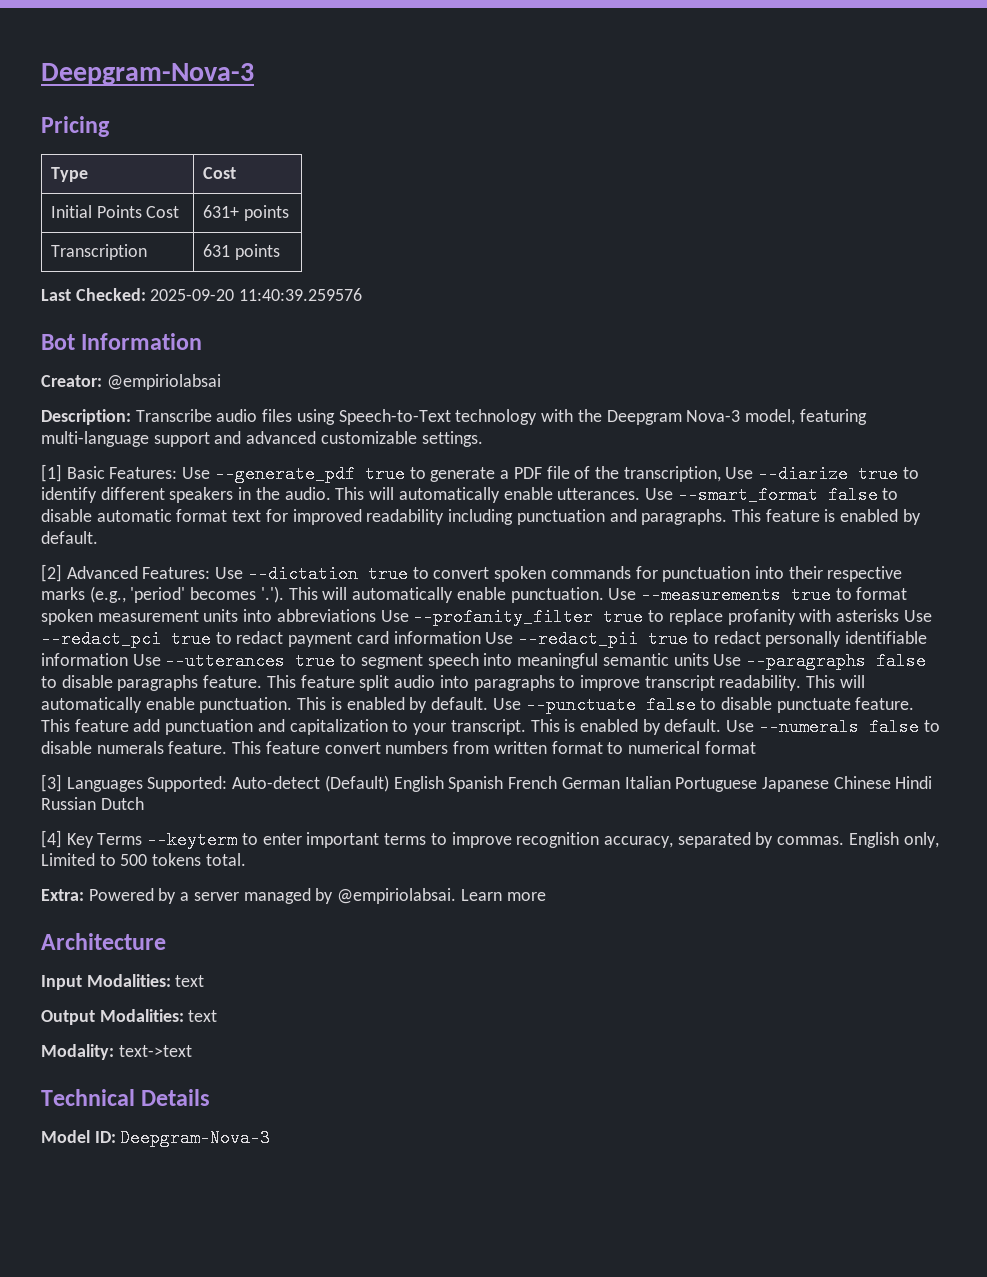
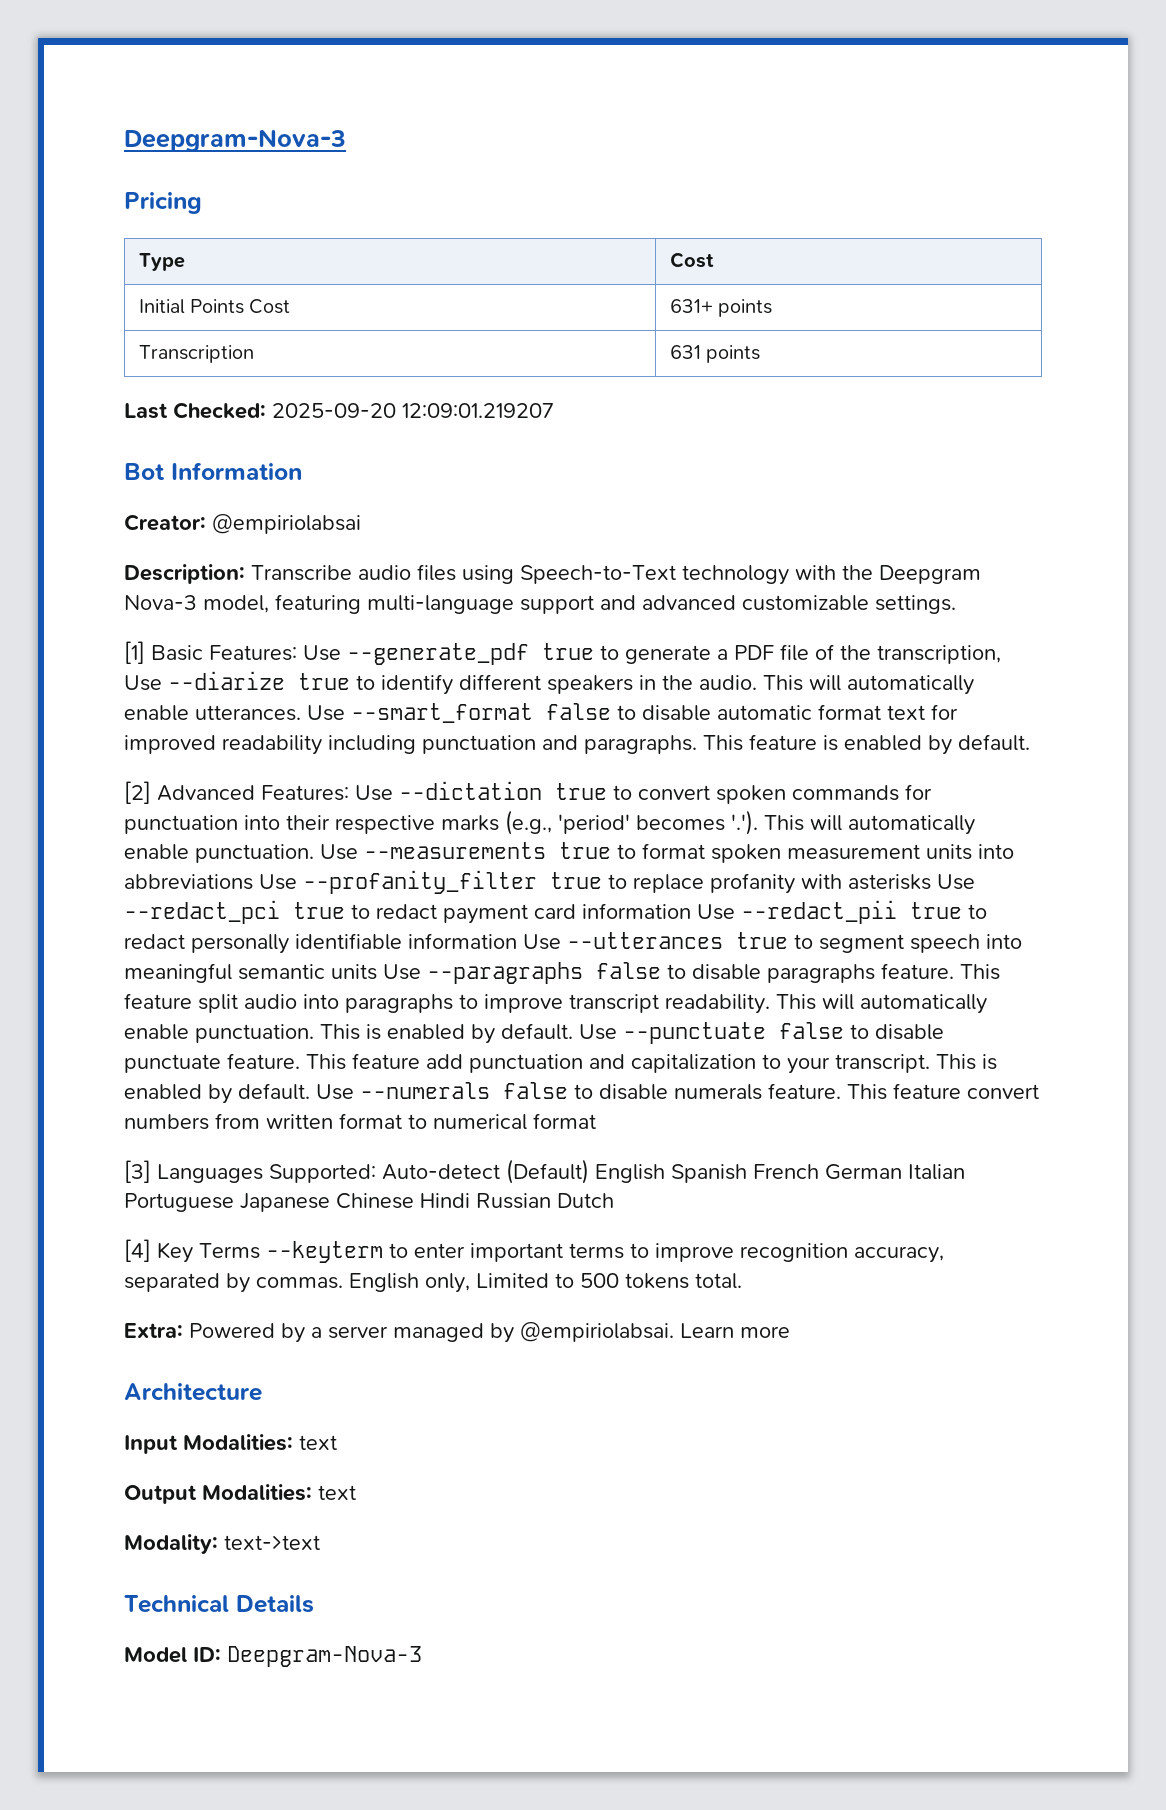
[239,288,363,301] 11:40:39.259576 -> [402,403,554,418] 12:09:01.219207

